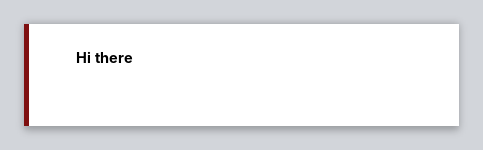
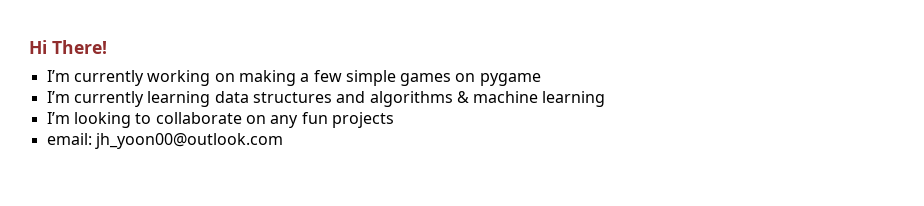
[94,52,133,63] there -> [52,40,107,54] [46,70,541,86] [46,91,606,107] [46,112,394,128] [46,133,283,149] There! // I’m currently working on making a few simple games on pygame // I’m currently learning data structures and algorithms & machine learning // I’m looking to collaborate on any fun projects // email: jh_yoon00@outlook.com

